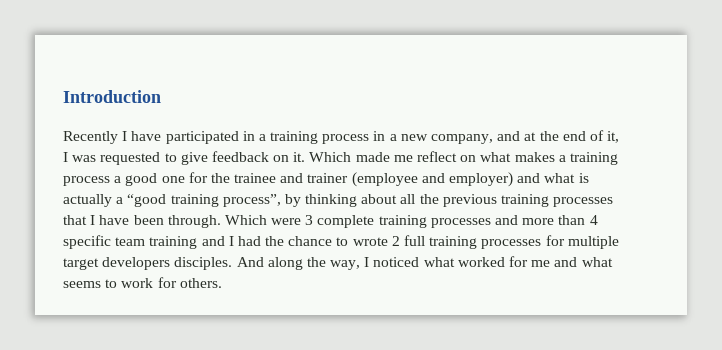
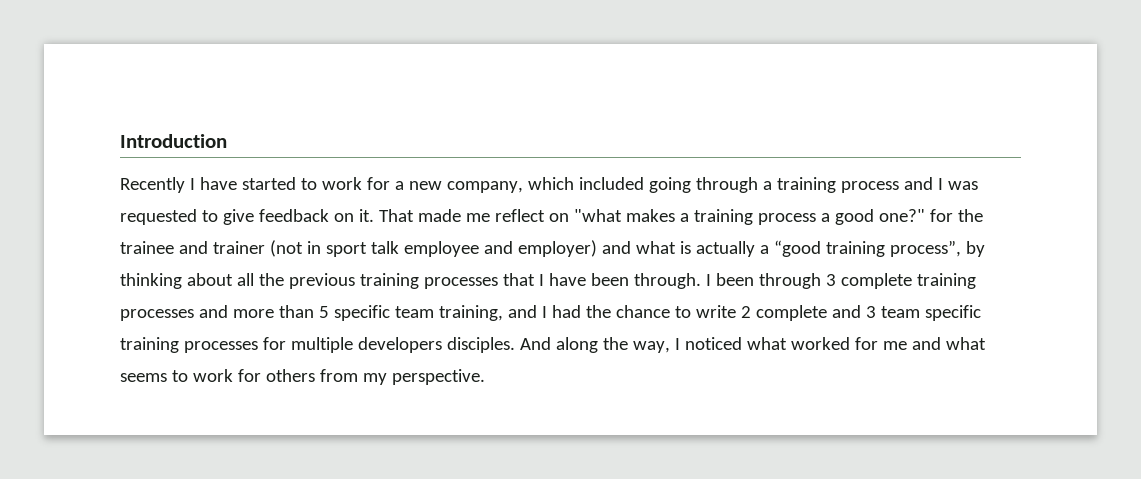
[165,130,620,144] participated in a training process in a new company, and at the end of it, -> [241,177,933,193] started to work for a new company, which included going through a training process and
[309,152,352,162] Which -> [378,209,414,222] That
[480,152,512,162] what -> [573,209,622,222] "what
[161,176,185,183] one -> [878,209,925,222] one?"
[351,172,418,187] (employee -> [269,240,479,257] (not in sport talk employee
[224,215,302,225] Which were -> [705,273,821,289] I been through
[589,215,598,225] 4 -> [318,306,329,318] 5
[149,236,198,249] training -> [438,305,503,321] training,
[352,235,426,246] wrote 2 full -> [695,305,981,321] write 2 complete and 3 team specific
[63,258,99,270] target -> (353, 345) none
[179,278,222,288] others. -> [265,369,485,385] others from my perspective.

